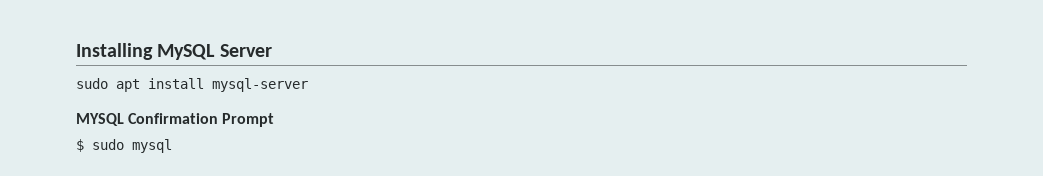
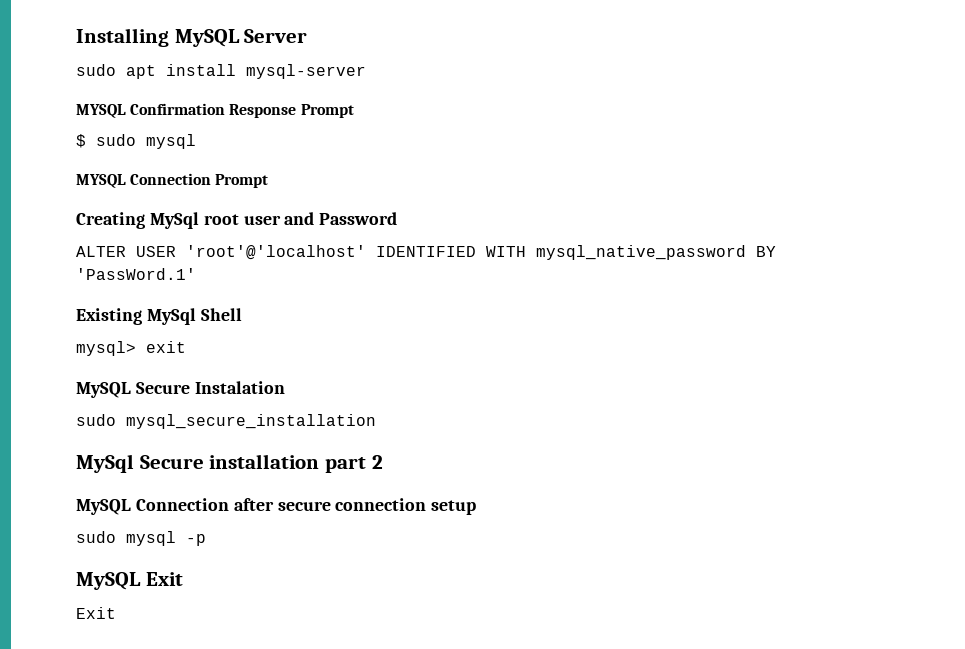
(219, 118) none -> [229,104,297,118] Response
(172, 146) none -> [76,173,269,188] [76,212,398,229] [76,245,776,260] [76,268,196,280] [76,308,242,325] [76,341,186,356] [76,381,285,398] [76,414,376,429] [76,454,383,473] [76,498,477,515] [76,531,206,546] [76,572,183,590] [76,607,116,619] // MYSQL Connection Prompt // Creating MySql root user and Password // ALTER USER 'root'@'localhost' IDENTIFIED WITH mysql_native_password BY 'PassWord.1' // Existing MySql Shell // mysql> exit // MySQL Secure Instalation // sudo mysql_secure_installation // MySql Secure installation part 2 // MySQL Connection after secure connection setup // sudo mysql -p // MySQL Exit // Exit

